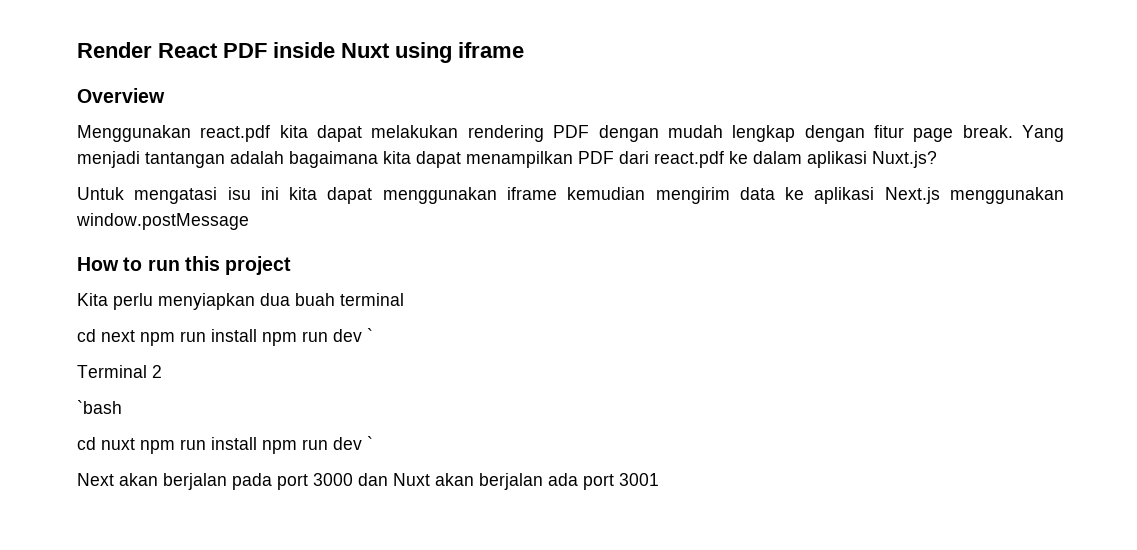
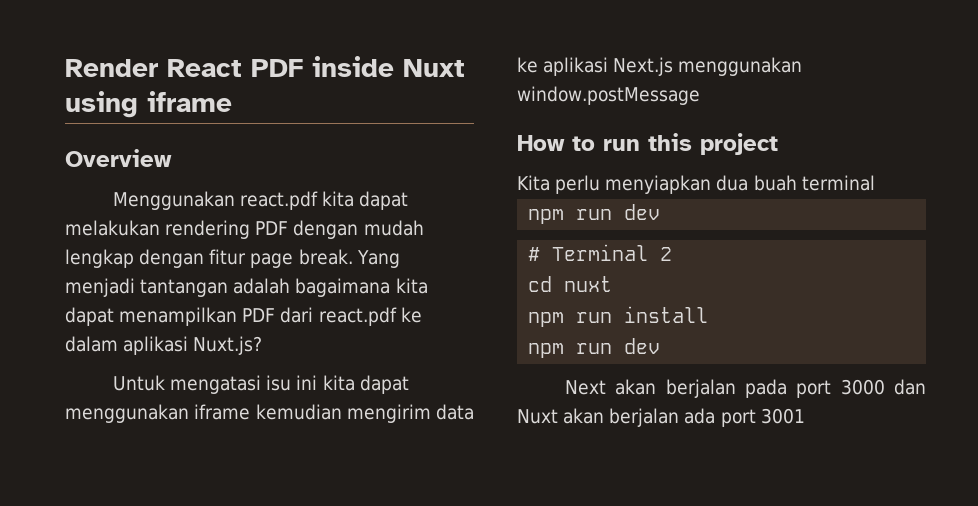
[77,328,373,346] [77,365,162,378] [77,400,122,414] [77,436,373,454] // cd next npm run install npm run dev ` // Terminal 2 // `bash // cd nuxt npm run install npm run dev ` -> [528,204,661,224] [528,244,673,261] [528,276,613,292] [528,306,709,327] [528,338,661,358] // npm run dev // # Terminal 2 // cd nuxt // npm run install // npm run dev

